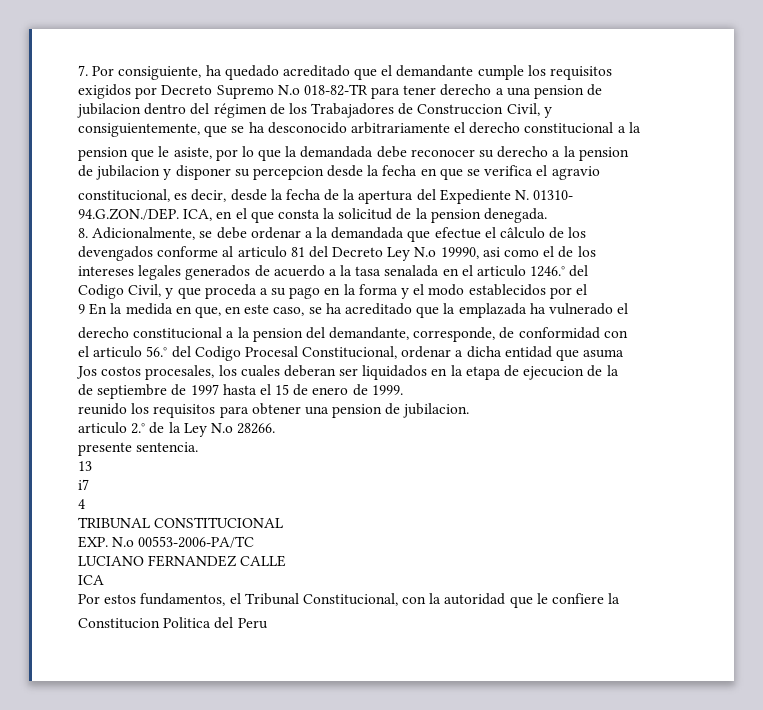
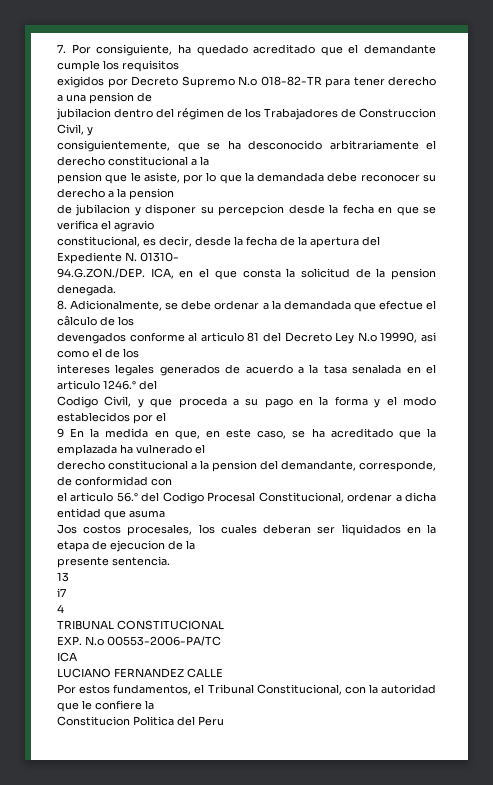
[78,384,403,399] [78,403,470,418] [78,422,276,437] // de septiembre de 1997 hasta el 15 de enero de 1999. // reunido los requisitos para obtener una pension de jubilacion. // articulo 2.° de la Ley N.o 28266. -> (195, 545) none
(255, 542) none -> [57,652,77,662] // ICA
[78,575,104,585] // ICA -> (223, 673) none

